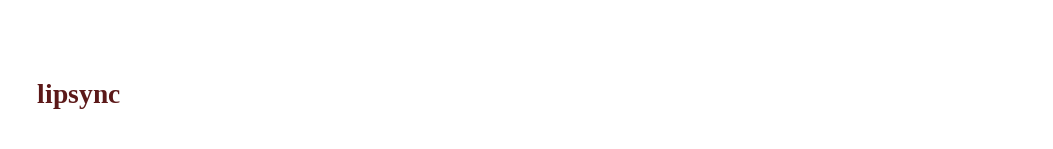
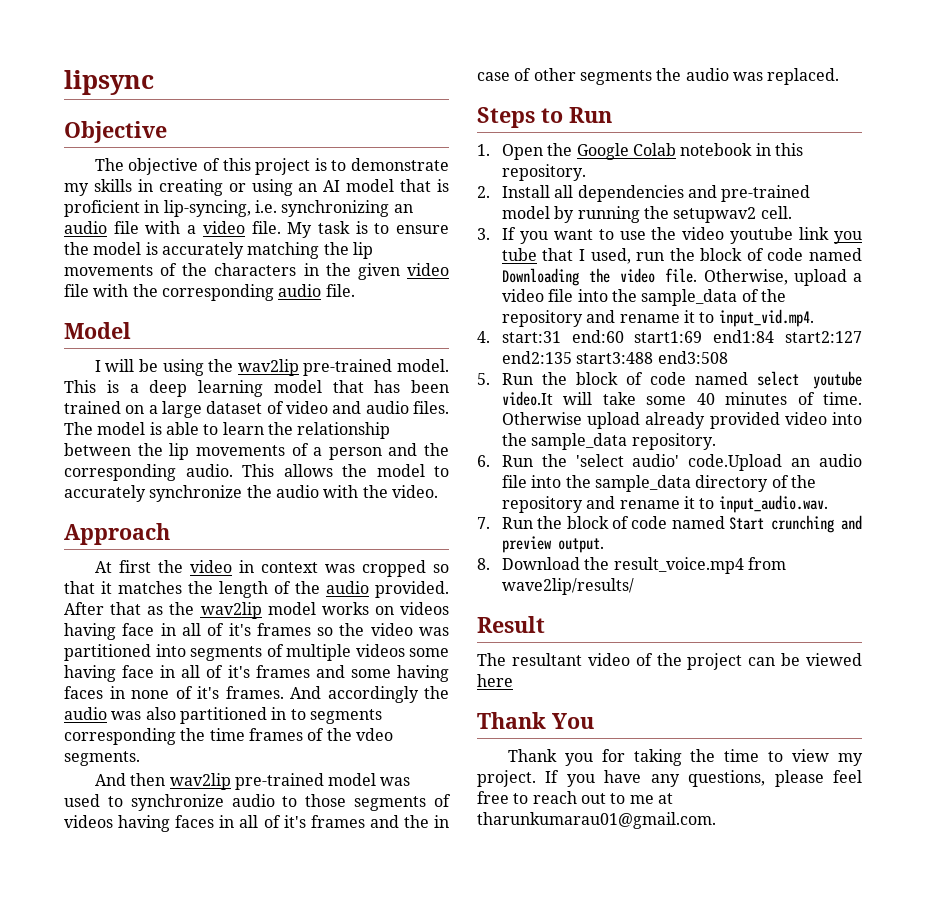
(120, 96) none -> [64,121,167,143] [94,158,449,175] [64,179,449,196] [64,200,413,217] [64,221,449,238] [64,242,373,259] [64,263,450,280] [64,284,355,301] [64,322,131,339] [94,359,449,376] [64,380,449,397] [64,401,449,418] [64,422,391,439] [64,443,449,460] [64,464,449,481] [64,485,438,502] [64,523,170,545] [94,560,449,577] [64,581,449,598] [64,602,449,619] [64,623,450,640] [64,644,449,661] [64,665,449,682] [64,686,449,703] [64,707,382,724] [64,728,393,745] [64,751,140,766] [94,773,411,790] [64,794,451,811] [64,815,449,832] [477,68,840,85] [477,107,612,128] [477,143,803,160] [501,164,586,181] [477,185,811,202] [501,206,792,223] [477,227,862,244] [501,248,862,264] [501,268,863,286] [501,289,786,306] [501,309,814,327] [477,330,862,343] [501,351,728,364] [477,371,862,389] [501,391,862,406] [501,412,862,429] [501,433,716,450] [477,454,862,471] [501,475,816,492] [501,495,828,513] [477,515,862,533] [501,536,604,553] [477,557,786,574] [501,578,634,595] [477,616,545,633] [477,653,862,670] [477,674,513,687] [477,712,594,729] [507,749,863,766] [477,770,862,787] [477,791,673,804] [477,812,716,829] // Objective // The objective of this project is to demonstrate my skills in creating or using an AI model that is proficient in lip-syncing, i.e. synchronizing an audio file with a video file. My task is to ensure the model is accurately matching the lip movements of the characters in the given video file with the corresponding audio file. // Model // I will be using the wav2lip pre-trained model. This is a deep learning model that has been trained on a large dataset of video and audio files. The model is able to learn the relationship between the lip movements of a person and the corresponding audio. This allows the model to accurately synchronize the audio with the video. // Approach // At first the video in context was cropped so that it matches the length of the audio provided. After that as the wav2lip model works on videos having face in all of it's frames so the video was partitioned into segments of multiple videos some having face in all of it's frames and some having faces in none of it's frames. And accordingly the audio was also partitioned in to segments corresponding the time frames of the vdeo segments. // And then wav2lip pre-trained model was used to synchronize audio to those segments of videos having faces in all of it's frames and the in case of other segments the audio was replaced. // Steps to Run // 1. Open the Google Colab notebook in this repository. // 2. Install all dependencies and pre-trained model by running the setupwav2 cell. // 3. If you want to use the video youtube link you tube that I used, run the block of code named Downloading the video file. Otherwise, upload a video file into the sample_data of the repository and rename it to input_vid.mp4. // 4. start:31 end:60 start1:69 end1:84 start2:127 end2:135 start3:488 end3:508 // 5. Run the block of code named select youtube video.It will take some 40 minutes of time. Otherwise upload already provided video into the sample_data repository. // 6. Run the 'select audio' code.Upload an audio file into the sample_data directory of the repository and rename it to input_audio.wav. // 7. Run the block of code named Start crunching and preview output. // 8. Download the result_voice.mp4 from wave2lip/results/ // Result // The resultant video of the project can be viewed here // Thank You // Thank you for taking the time to view my project. If you have any questions, please feel free to reach out to me at tharunkumarau01@gmail.com.

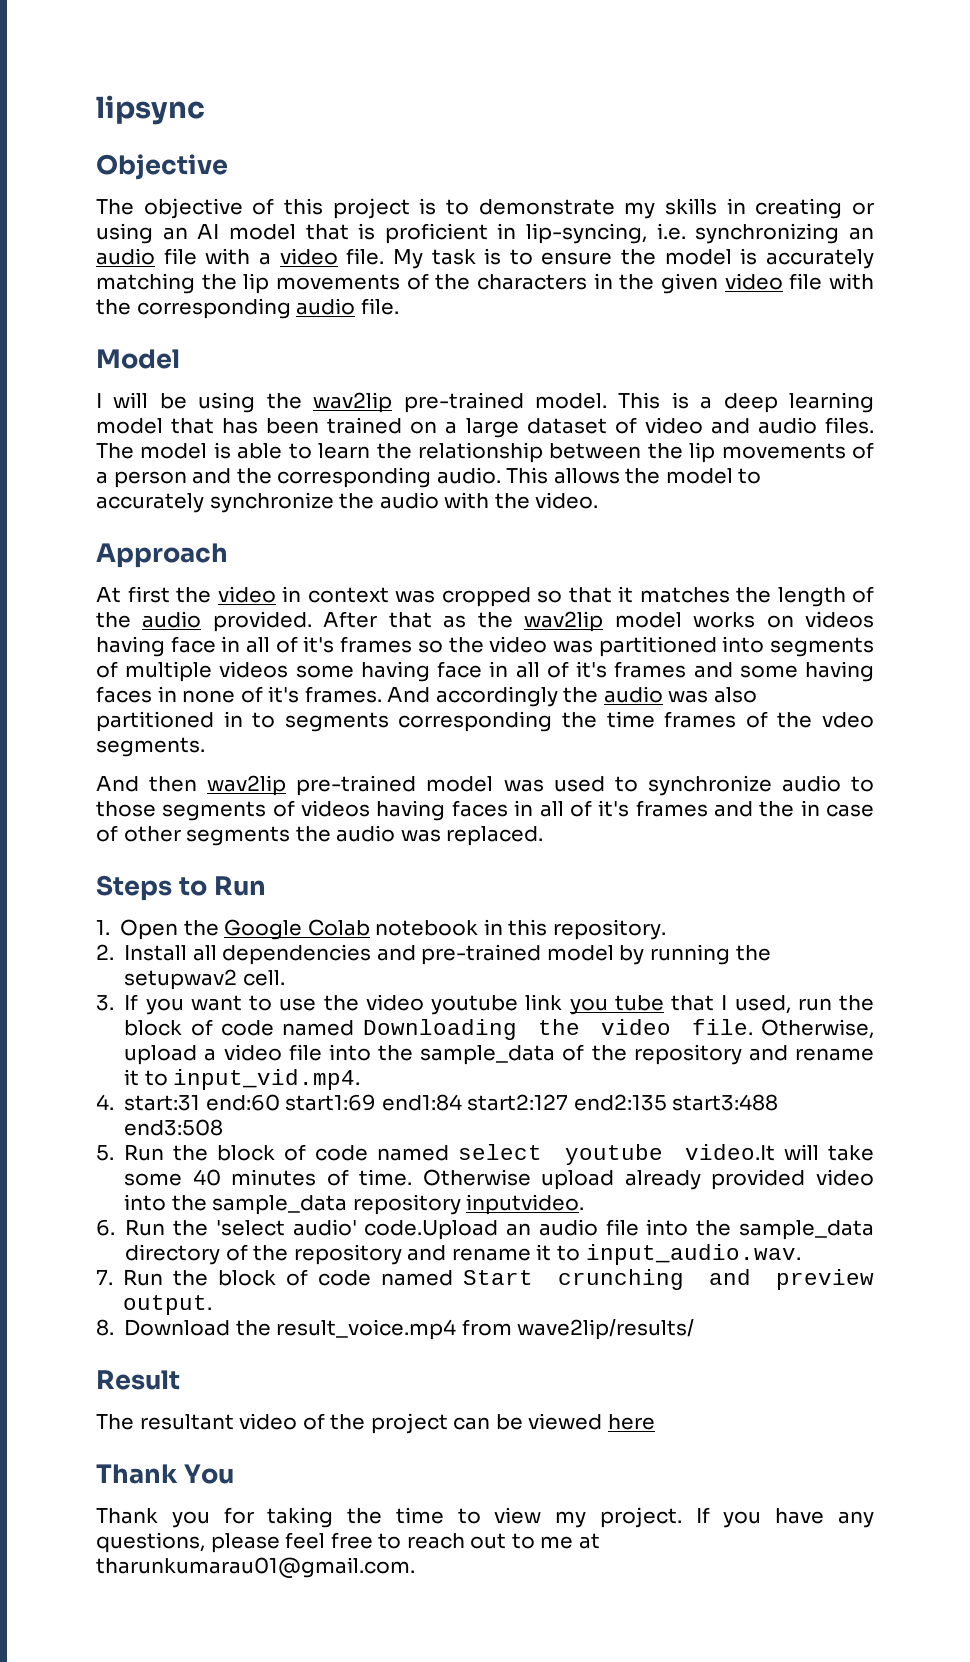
[631,433,716,450] repository. -> [352,1194,585,1215] repository inputvideo.

